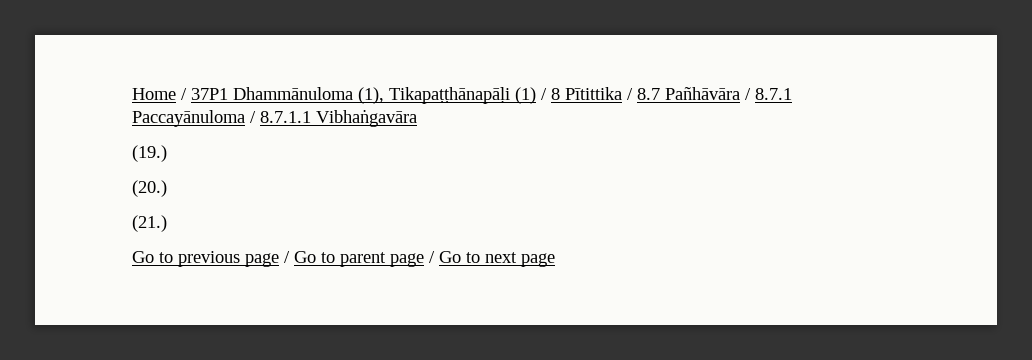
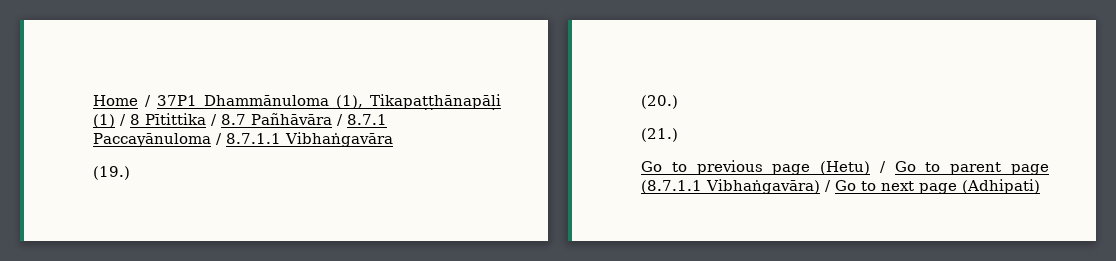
(279, 260) none -> [820,161,871,175] (Hetu)
(424, 260) none -> [641,179,820,194] (8.7.1.1 Vibhaṅgavāra)
(555, 260) none -> [962,179,1040,194] (Adhipati)

